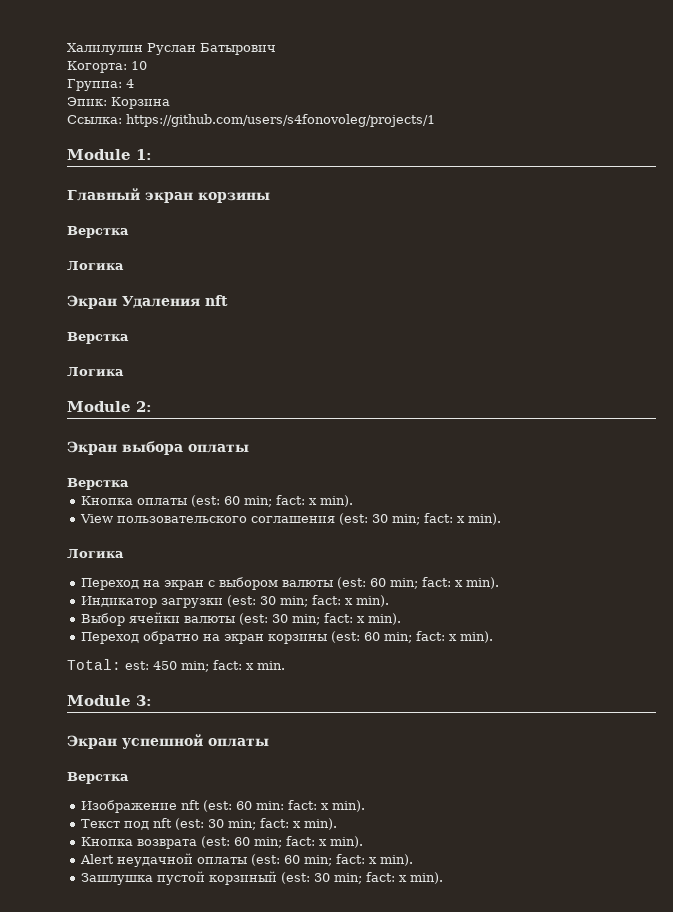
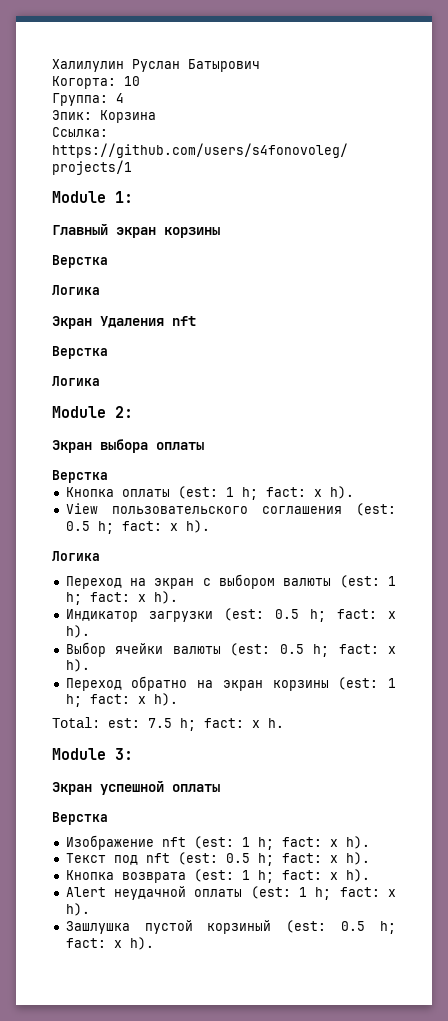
[224,495,354,507] 60 min; fact: x min). -> [225,486,354,500] 1 h; fact: x h).
[372,513,502,525] 30 min; fact: x min). -> [65,520,210,534] 0.5 h; fact: x h).
[370,577,500,589] 60 min; fact: x min). -> [388,576,396,586] [65,591,178,605] 1 h; fact: x h).
[260,595,390,607] 30 min; fact: x min). -> [274,609,397,622] [65,625,90,638] 0.5 h; fact: x h).
[272,613,402,625] 30 min; fact: x min). -> [279,644,397,657] [65,659,90,672] 0.5 h; fact: x h).
[364,631,494,643] 60 min; fact: x min). -> [388,678,396,688] [65,693,178,707] 1 h; fact: x h).
[153,660,285,672] 450 min; fact: x min. -> [148,718,284,731] 7.5 h; fact: x h.
[236,800,366,812] 60 min: fact: x min). -> [241,836,370,850] 1 h; fact: x h).
[208,818,338,830] 30 min; fact: x min). -> [225,852,370,866] 0.5 h; fact: x h).
[234,836,364,848] 60 min; fact: x min). -> [241,869,370,883] 1 h; fact: x h).
[284,854,414,866] 60 min; fact: x min). -> [299,887,396,900] [65,903,90,916] 1 h; fact: x h).
[314,872,444,884] 30 min; fact: x min). -> [341,921,396,934] [65,937,154,950] 0.5 h; fact: x h).

